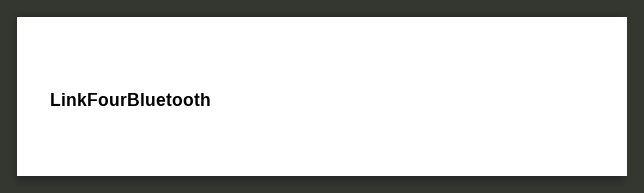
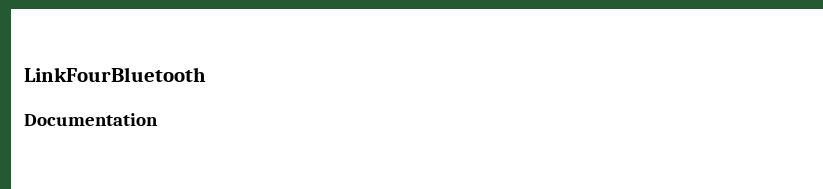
(211, 99) none -> [24,113,158,126] // Documentation

